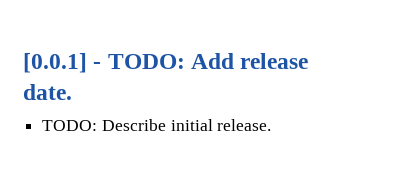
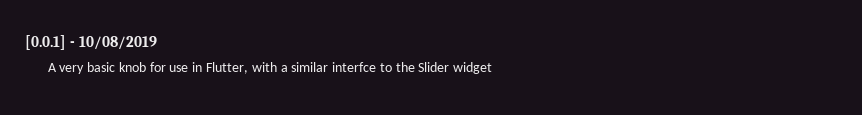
[107,53,309,69] [23,84,72,100] [42,119,272,131] TODO: Add release date. // TODO: Describe initial release. -> [79,36,158,50] [47,62,493,74] 10/08/2019 // A very basic knob for use in Flutter, with a similar interfce to the Slider widget

